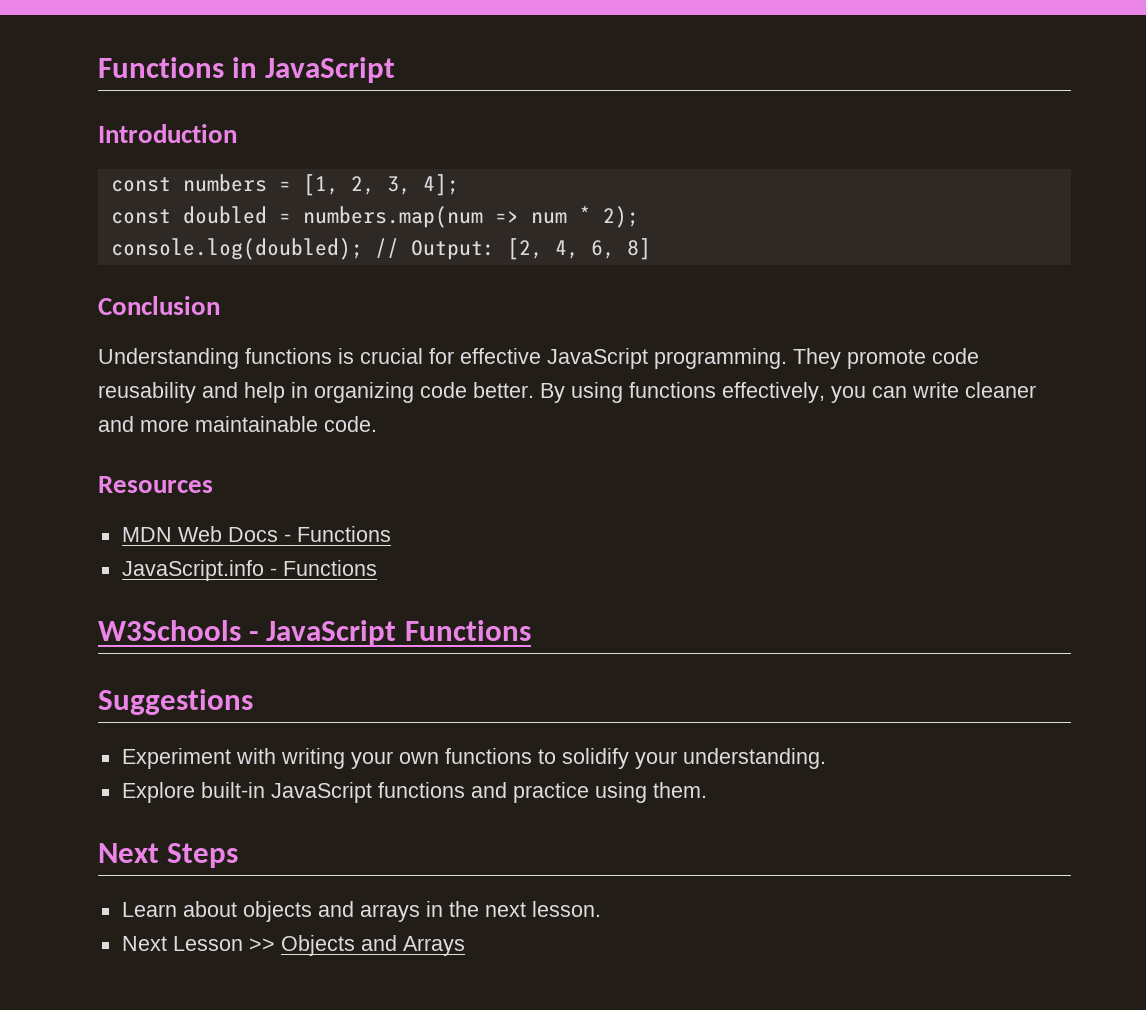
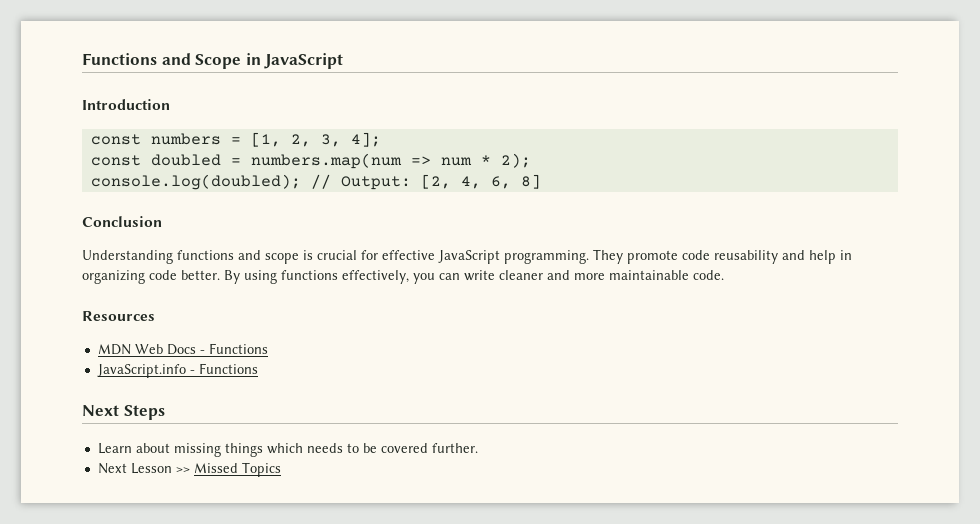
[98,57,224,78] Functions -> [82,53,242,69] Functions and Scope
(332, 356) none -> [238,250,299,264] and scope
[98,620,531,646] [98,689,253,715] [121,748,826,769] [121,782,707,803] [98,843,239,868] [121,901,601,922] W3Schools - JavaScript Functions // Suggestions // Experiment with writing your own functions to solidify your understanding. // Explore built-in JavaScript functions and practice using them. // Next Steps // Learn about objects and arrays in the next lesson. -> [82,405,165,420] [97,443,478,457] Next Steps // Learn about missing things which needs to be covered further.
[280,935,465,956] Objects and Arrays -> [193,462,281,477] Missed Topics

